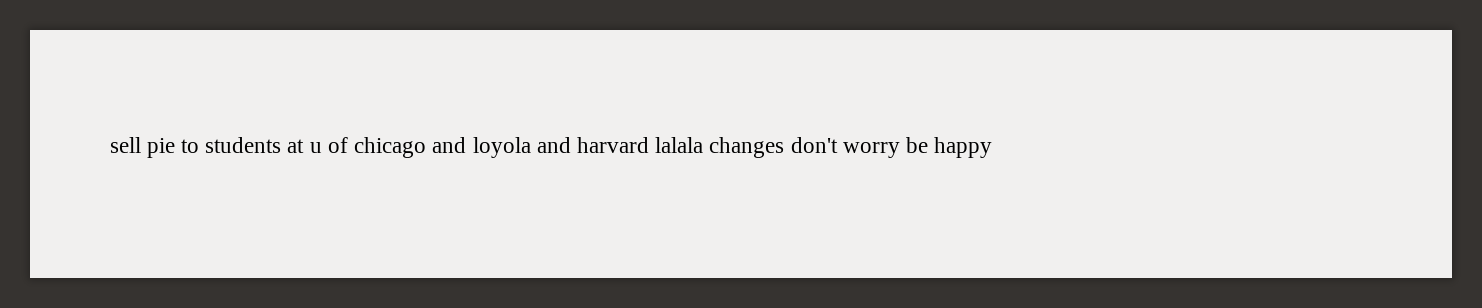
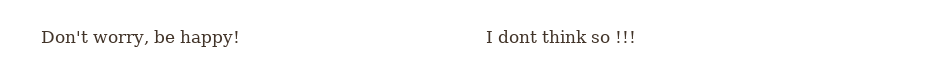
[109,137,993,158] sell pie to students at u of chicago and loyola and harvard lalala changes don't worry be happy -> [41,30,240,47] [486,30,636,43] Don't worry, be happy! // I dont think so !!!

